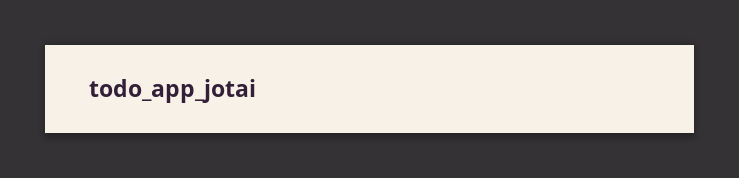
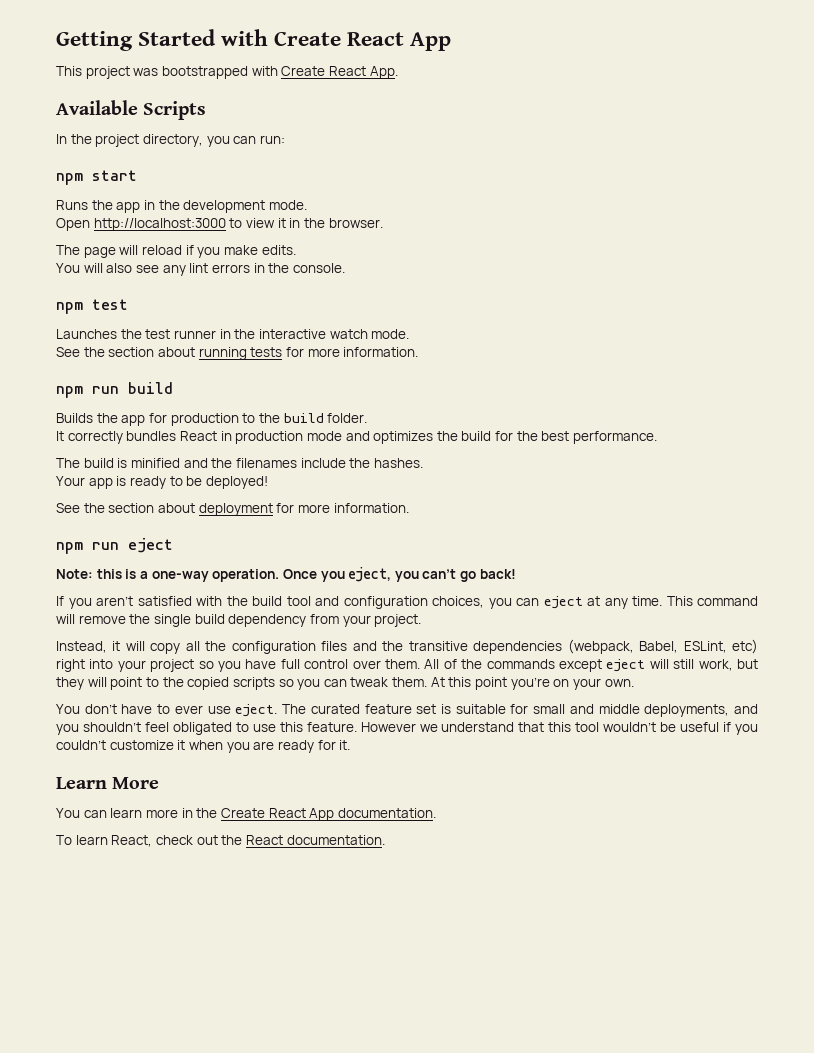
[89,79,256,103] todo_app_jotai -> [56,29,452,51] [56,66,398,79] [56,100,207,120] [56,134,285,147] [56,170,137,185] [56,200,307,213] [56,218,383,231] [56,245,296,258] [56,263,345,276] [56,299,128,314] [56,329,410,339] [56,347,419,360] [56,382,173,398] [56,413,368,426] [56,431,658,444] [56,458,423,468] [56,476,268,489] [56,503,409,516] [56,538,173,554] [56,567,516,582] [56,596,758,609] [56,614,422,627] [56,639,759,654] [56,659,758,672] [56,677,634,690] [56,704,758,717] [56,722,759,735] [56,740,351,753] [56,777,160,789] [56,808,436,821] [56,835,385,847] Getting Started with Create React App // This project was bootstrapped with Create React App. // Available Scripts // In the project directory, you can run: // npm start // Runs the app in the development mode. // Open http://localhost:3000 to view it in the browser. // The page will reload if you make edits. // You will also see any lint errors in the console. // npm test // Launches the test runner in the interactive watch mode. // See the section about running tests for more information. // npm run build // Builds the app for production to the build folder. // It correctly bundles React in production mode and optimizes the build for the best performance. // The build is minified and the filenames include the hashes. // Your app is ready to be deployed! // See the section about deployment for more information. // npm run eject // Note: this is a one-way operation. Once you eject, you can’t go back! // If you aren’t satisfied with the build tool and configuration choices, you can eject at any time. This command will remove the single build dependency from your project. // Instead, it will copy all the configuration files and the transitive dependencies (webpack, Babel, ESLint, etc) right into your project so you have full control over them. All of the commands except eject will still work, but they will point to the copied scripts so you can tweak them. At this point you’re on your own. // You don’t have to ever use eject. The curated feature set is suitable for small and middle deployments, and you shouldn’t feel obligated to use this feature. However we understand that this tool wouldn’t be useful if you couldn’t customize it when you are ready for it. // Learn More // You can learn more in the Create React App documentation. // To learn React, check out the React documentation.

